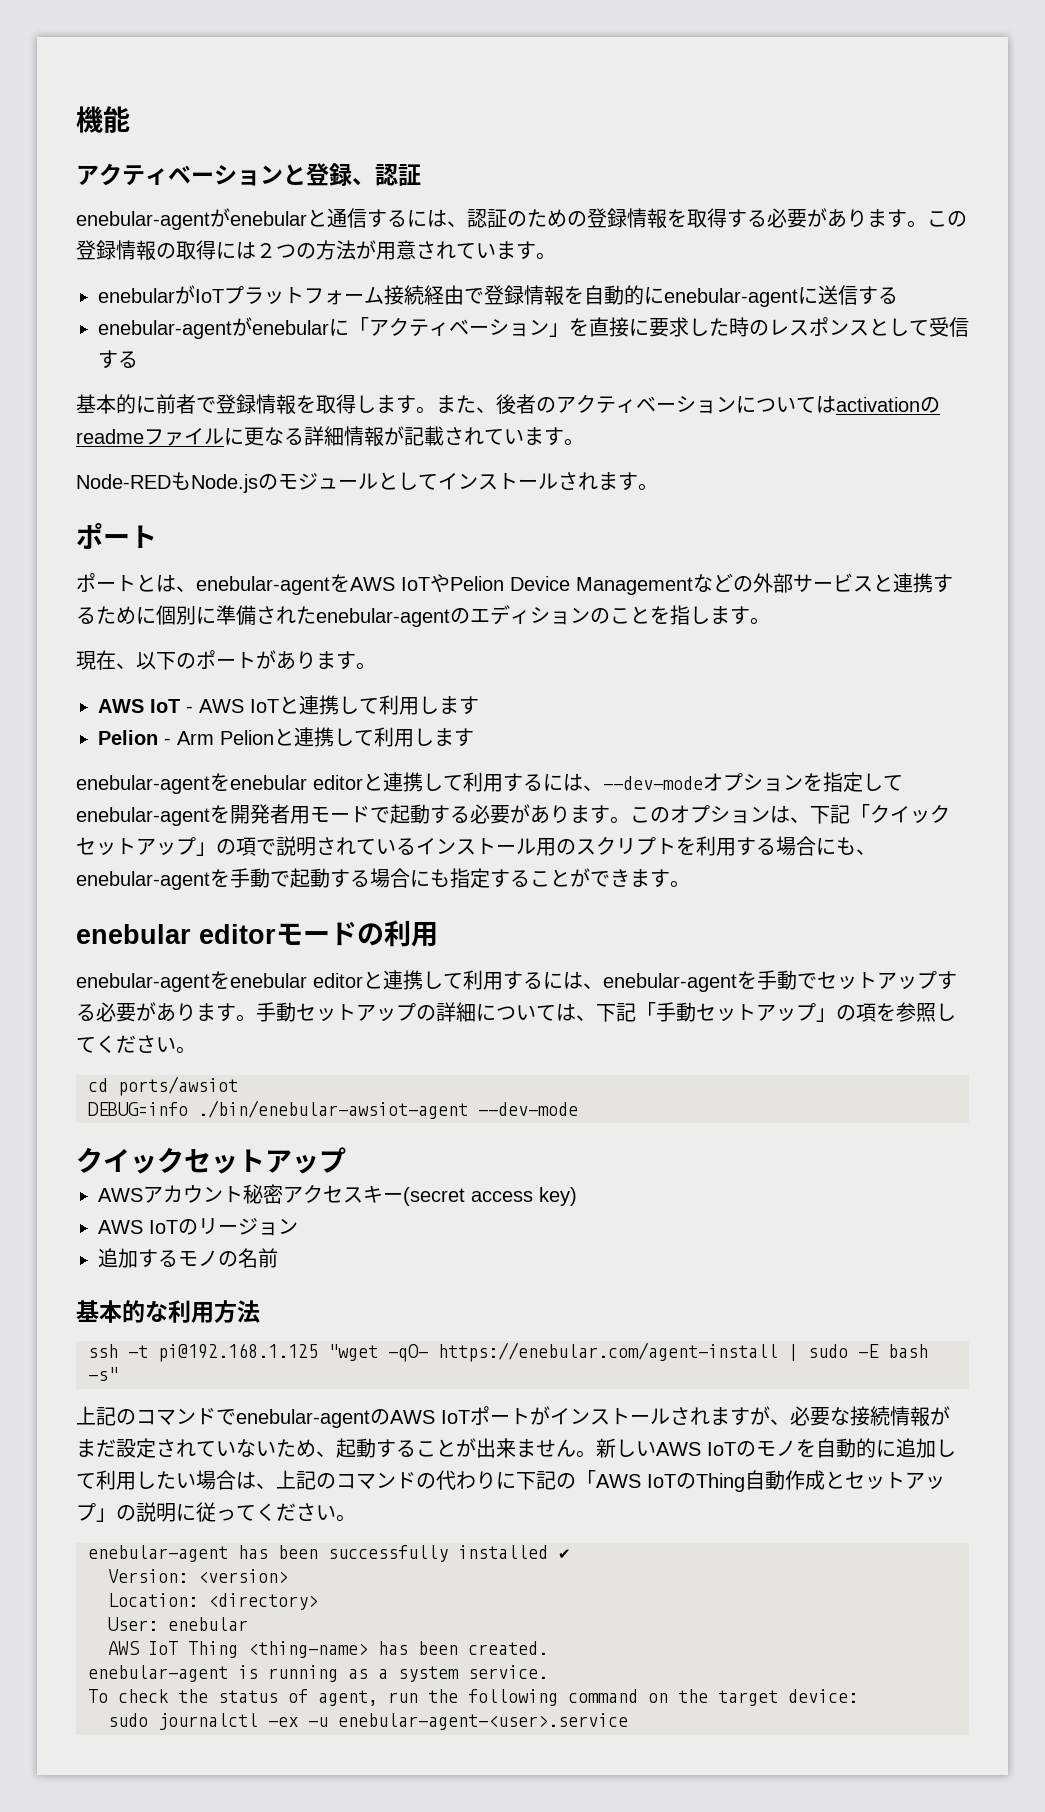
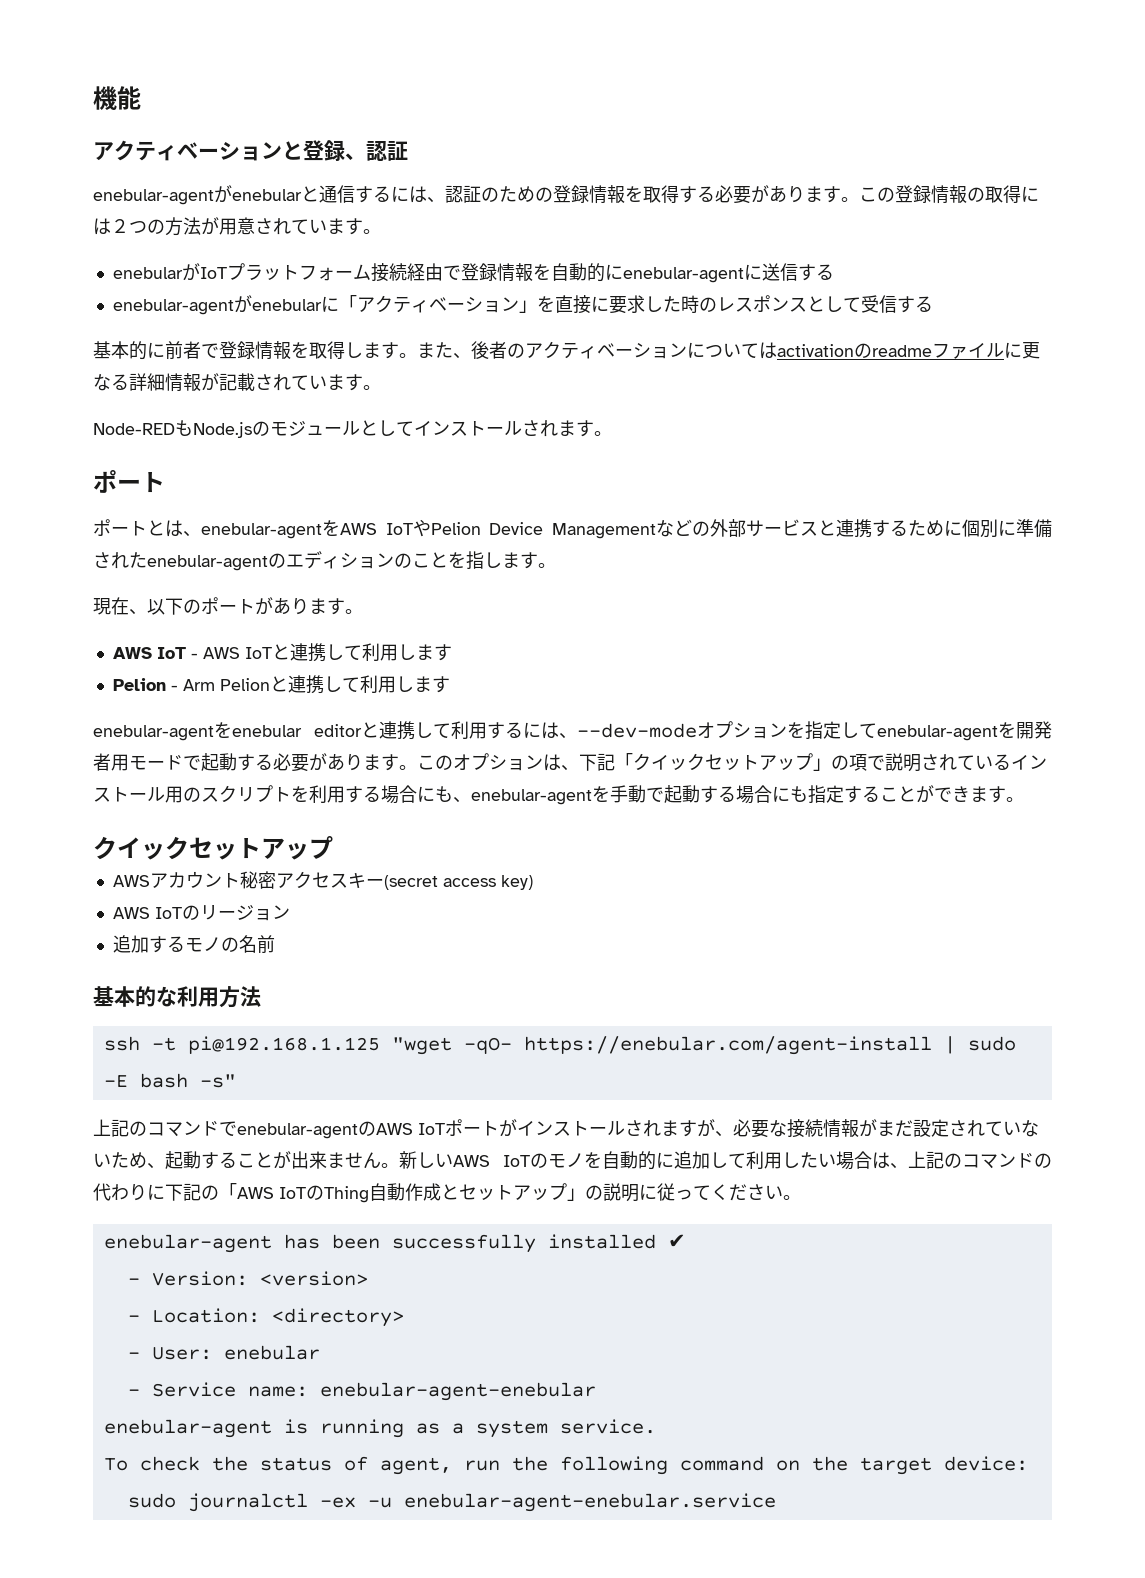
[76,920,438,947] [76,970,957,992] [76,1002,956,1022] [76,1035,196,1054] [88,1076,238,1096] [88,1100,578,1119] // enebular editorモードの利用 // enebular-agentをenebular editorと連携して利用するには、enebular-agentを手動でセットアップする必要があります。手動セットアップの詳細については、下記「手動セットアップ」の項を参照してください。 // cd ports/awsiot // DEBUG=info ./bin/enebular-awsiot-agent --dev-mode -> (1024, 799) none
(571, 1554) none -> [127,1278,140,1285] -
(288, 1576) none -> [127,1315,140,1322] -
(318, 1601) none -> [127,1352,140,1359] -
[108,1641,548,1658] AWS IoT Thing <thing-name> has been created. -> [127,1382,596,1401] - Service name: enebular-agent-enebular
[338,1713,628,1730] enebular-agent-<user>.service -> [403,1493,776,1512] enebular-agent-enebular.service

